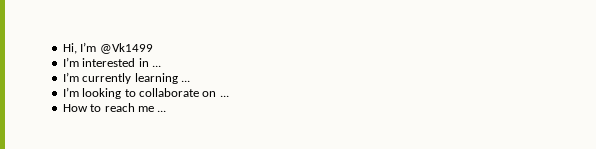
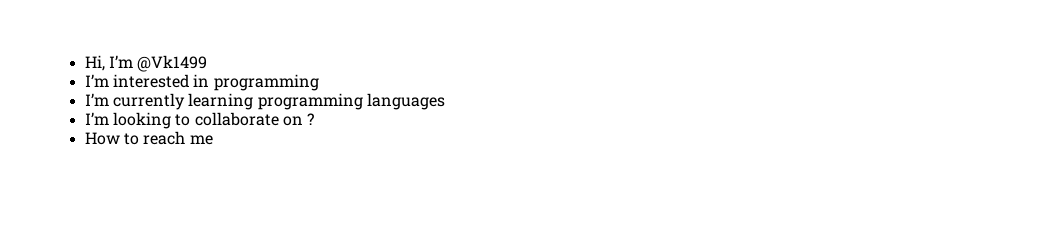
[151,65,161,67] ... -> [213,74,319,91] programming
[180,80,190,82] ... -> [257,93,445,110] programming languages
[219,95,229,97] ... -> [307,113,315,125] ?
[157,110,167,112] ... -> (213, 140) none

